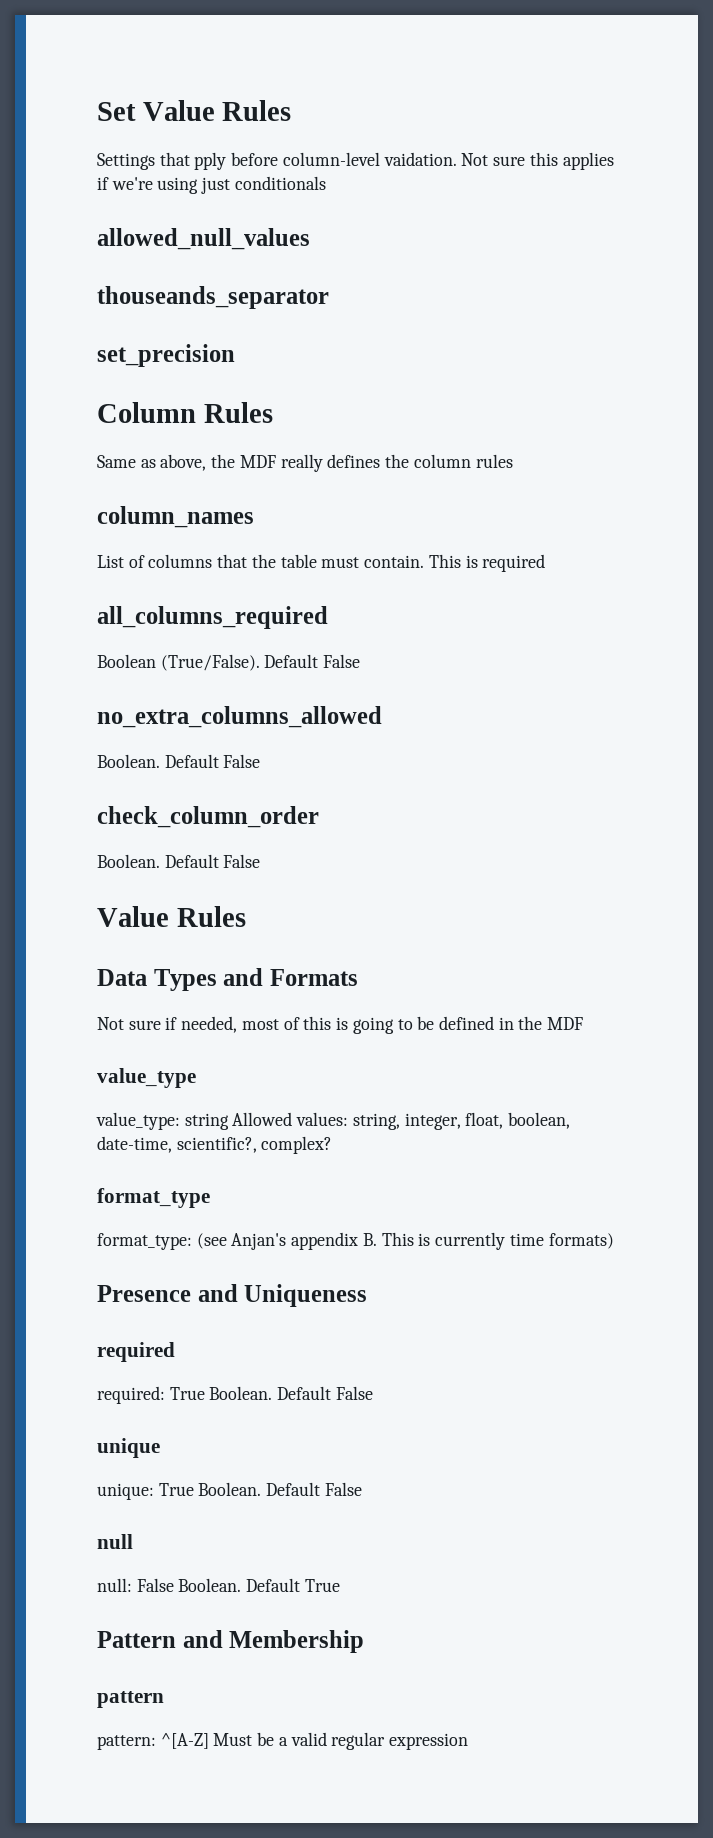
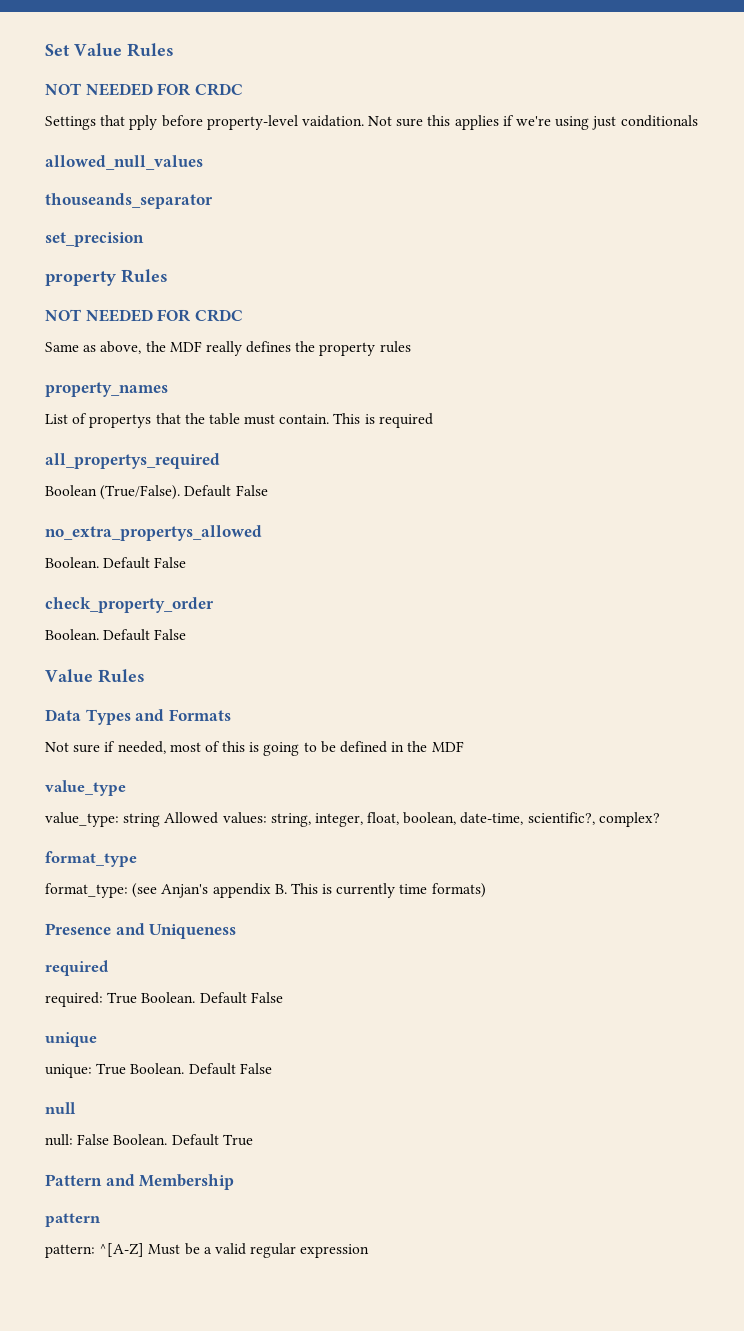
(292, 110) none -> [45,83,243,96] // NOT NEEDED FOR CRDC
[282,152,380,166] column-level -> [206,115,298,130] property-level
[97,402,273,423] Column Rules -> [45,269,168,286] [45,309,243,322] property Rules // NOT NEEDED FOR CRDC
[413,454,471,468] column -> [319,342,376,356] property
[97,506,254,528] column_names -> [45,382,168,397] property_names
[148,554,213,568] columns -> [89,414,152,428] propertys
[97,606,328,629] all_columns_required -> [45,453,220,469] all_propertys_required
[97,706,382,728] [97,754,261,768] [97,806,319,828] no_extra_columns_allowed // Boolean. Default False // check_column_order -> [45,525,262,541] [45,557,187,569] [45,597,214,613] no_extra_propertys_allowed // Boolean. Default False // check_property_order

